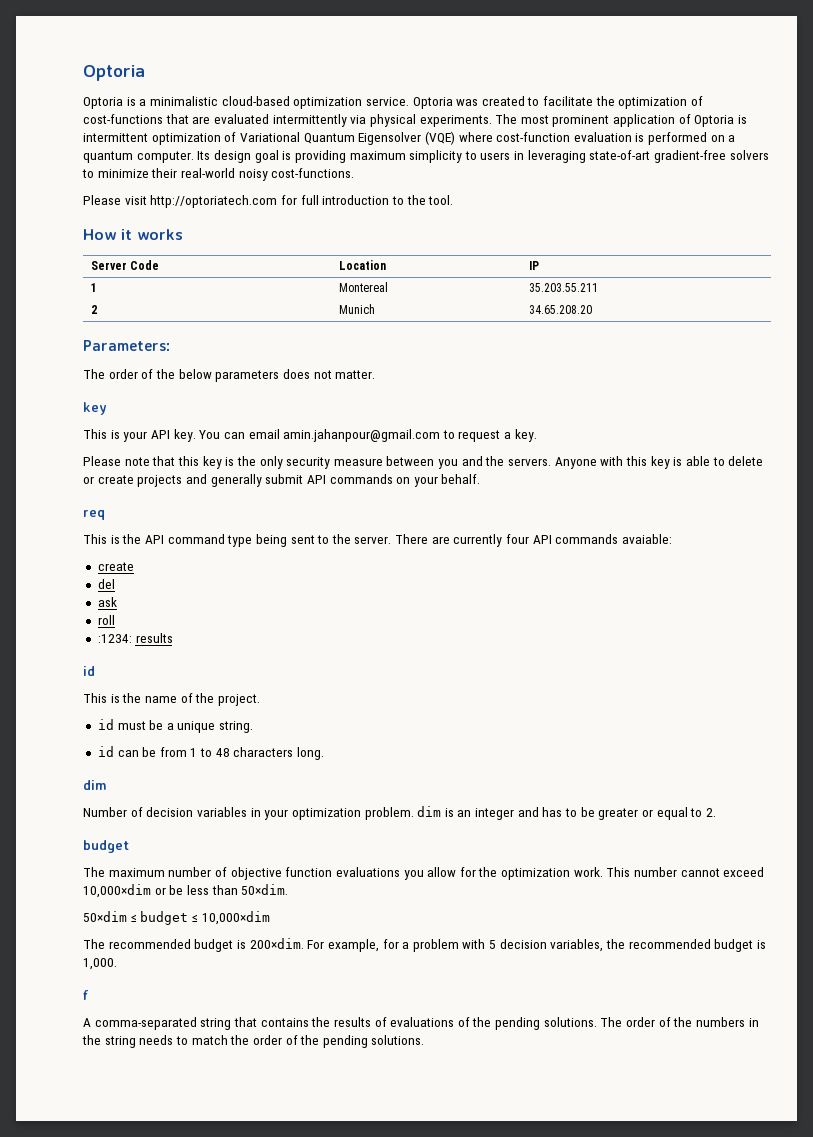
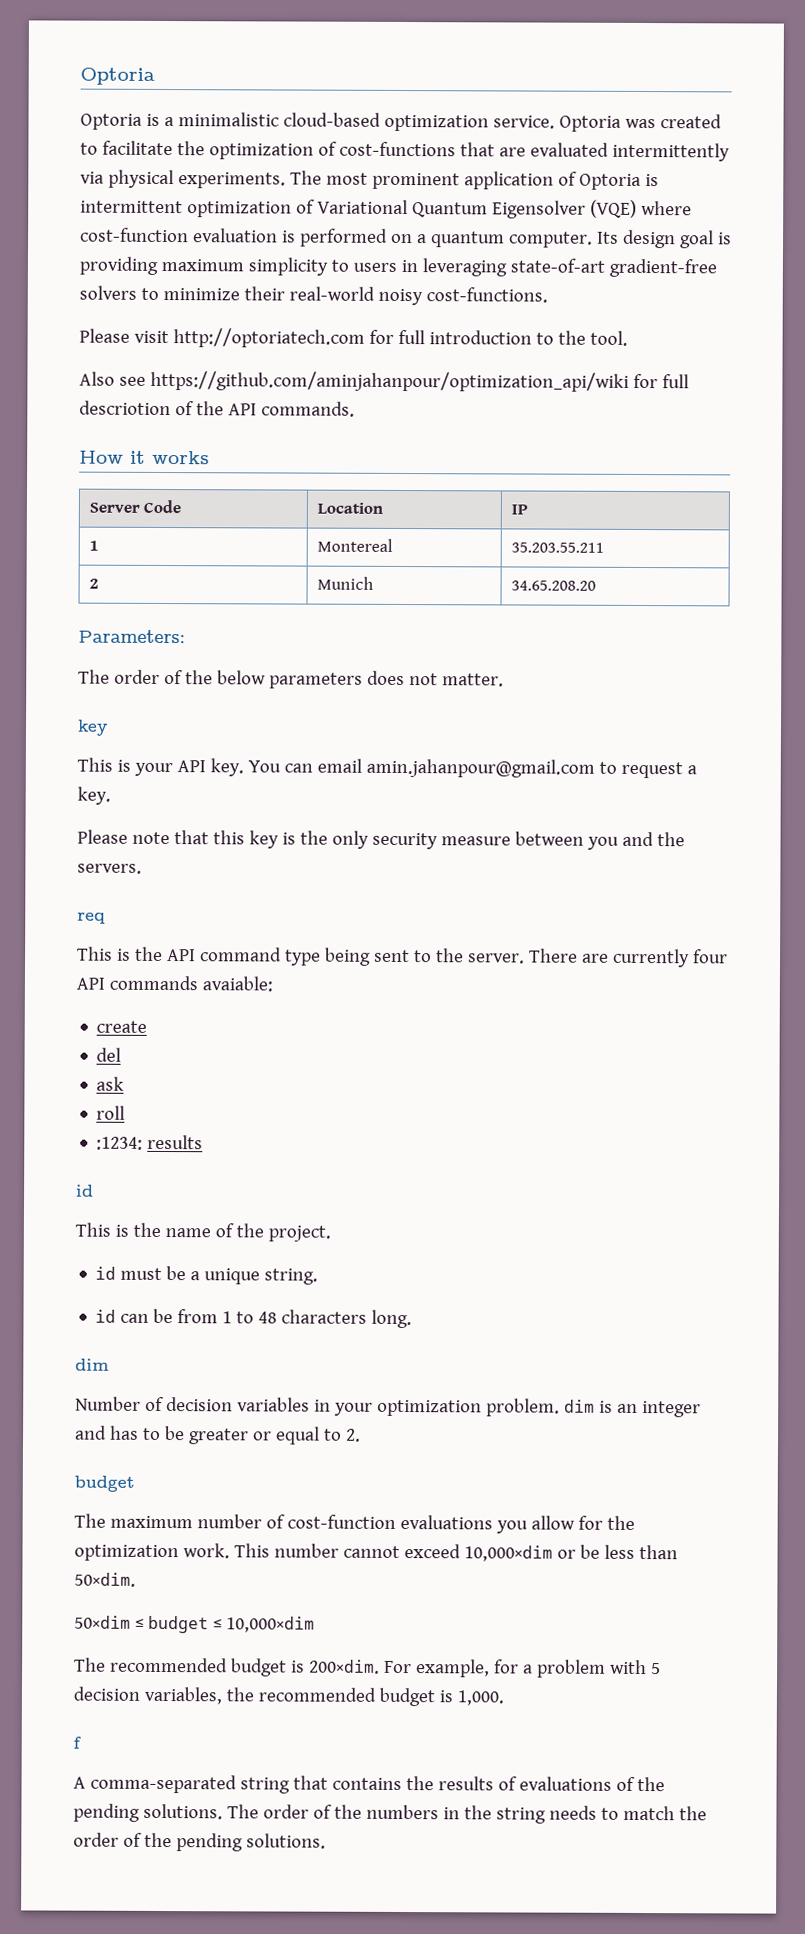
(454, 200) none -> [79,370,689,392] [79,400,355,417] // Also see https://github.com/aminjahanpour/optimization_api/wiki for full descriotion of the API commands.
[554,456,764,469] [83,474,481,487] Anyone with this key is able to delete or create projects and generally submit API commands on your behalf. -> (142, 868) none
[230,867,333,880] objective function -> [286,1514,396,1529] cost-function

